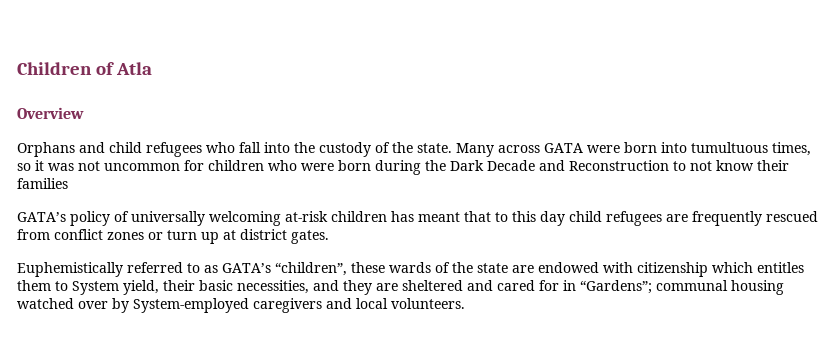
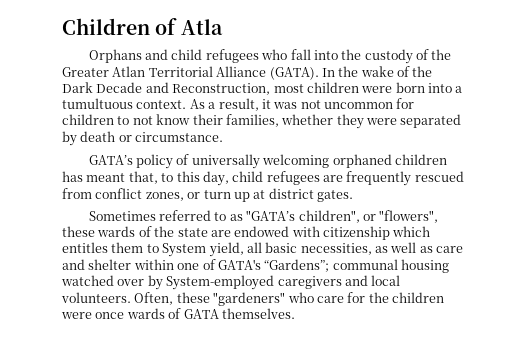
[17,107,84,119] // Overview -> (223, 27) none
[417,142,811,157] [17,163,31,171] state. Many across GATA were born into tumultuous times, so -> [62,66,433,80] [62,82,463,95] [62,98,259,111] Greater Atlan Territorial Alliance (GATA). In the wake of the Dark Decade and Reconstruction, most children were born into a tumultuous context. As a result,
[268,160,789,175] [17,178,68,189] who were born during the Dark Decade and Reconstruction to not know their families -> [117,114,462,129] [62,131,224,146] to not know their families, whether they were separated by death or circumstance.
[285,211,328,222] at-risk -> [332,154,392,168] orphaned
[464,211,491,222] that -> [128,171,158,184] that,
[540,211,565,226] day -> [202,171,229,186] day,
[107,232,144,240] zones -> [145,192,184,201] zones,
[17,262,123,277] Euphemistically -> [88,211,156,221] Sometimes
[222,262,347,276] GATA’s “children”, -> [246,210,439,223] "GATA’s children", or "flowers",
[163,280,195,291] their -> [246,242,262,253] all
[313,280,576,295] and they are sheltered and cared for in -> [375,242,464,253] [62,259,261,270] as well as care and shelter within one of GATA's
(465, 303) none -> [134,292,444,306] [61,308,295,319] Often, these "gardeners" who care for the children were once wards of GATA themselves.

